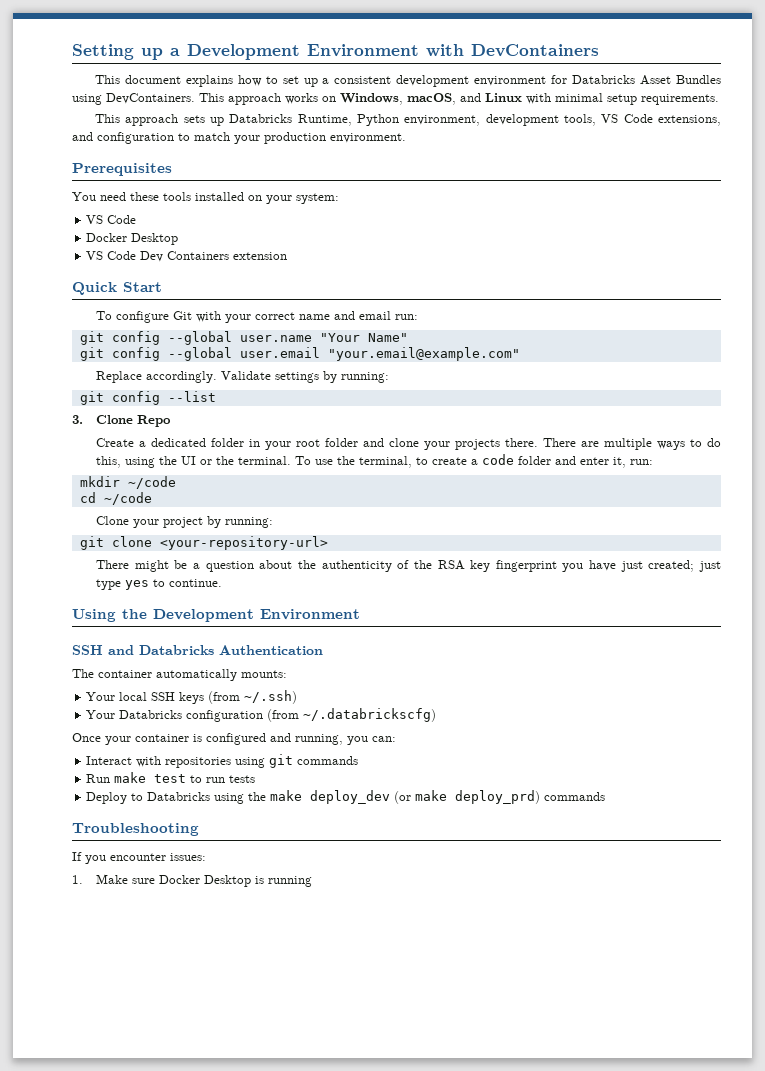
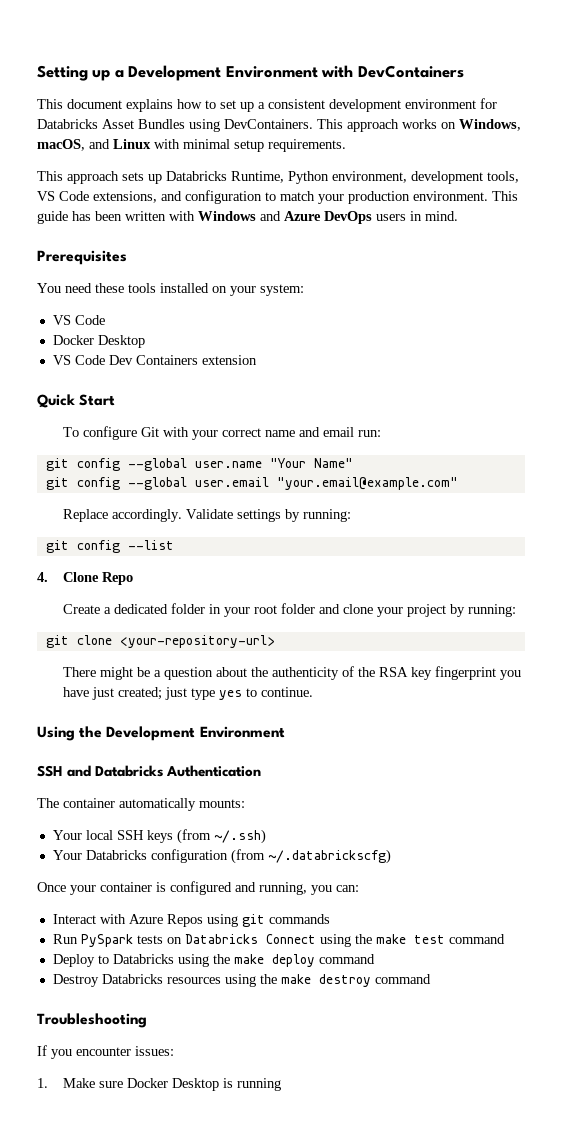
(406, 138) none -> [492,191,518,201] [37,211,458,224] This guide has been written with Windows and Azure DevOps users in mind.
[72,415,83,424] 3. -> [37,572,48,582] 4.
[455,438,721,450] [96,454,654,468] [79,476,176,489] [79,492,152,505] [96,516,160,528] projects there. There are multiple ways to do this, using the UI or the terminal. To use the terminal, to create a code folder and enter it, run: // mkdir ~/code // cd ~/code // Clone your -> (404, 612) none
[165,757,232,768] repositories -> [128,914,203,927] Azure Repos
[114,772,256,783] make test to run tests -> [80,934,505,947] PySpark tests on Databricks Connect using the make test command
[310,790,606,804] deploy_dev (or make deploy_prd) commands -> [271,954,375,967] [52,974,431,987] deploy command // Destroy Databricks resources using the make destroy command

